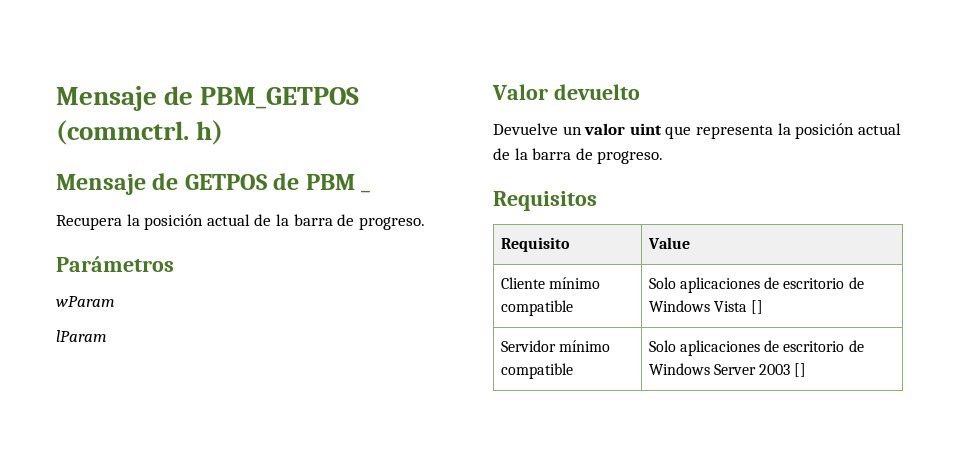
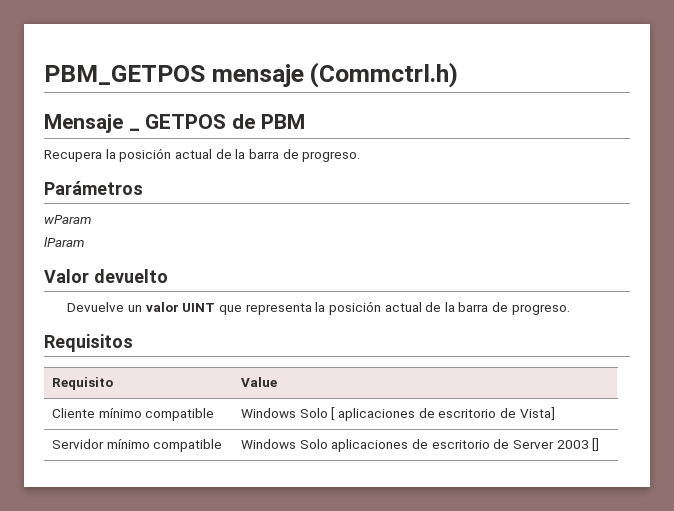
[56,86,360,111] [56,120,224,145] [56,173,179,195] Mensaje de PBM_GETPOS (commctrl. h) // Mensaje de -> [44,62,459,88] [44,114,140,133] PBM_GETPOS mensaje (Commctrl.h) // Mensaje _
[361,190,371,193] _ -> (305, 121) none
[629,123,662,135] uint -> [182,303,216,312] UINT
[648,277,864,293] [648,300,764,314] [500,340,611,352] [500,363,573,379] [648,340,864,356] [648,363,710,375] Solo aplicaciones de escritorio de Windows Vista [] // Servidor mínimo compatible | Solo aplicaciones de escritorio de Windows -> [240,407,555,421] [51,439,223,452] [240,439,510,452] Windows Solo [ aplicaciones de escritorio de Vista] // Servidor mínimo compatible | Windows Solo aplicaciones de escritorio de

